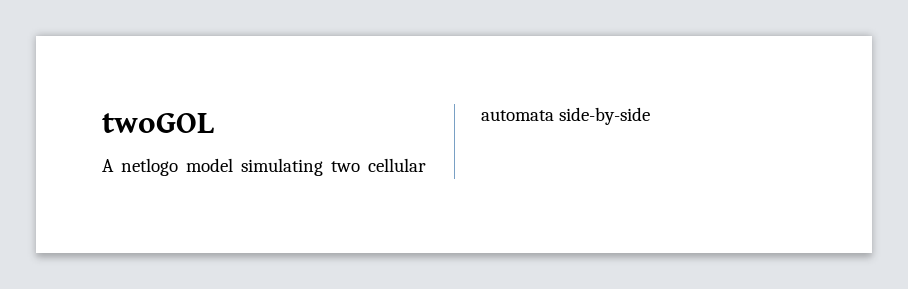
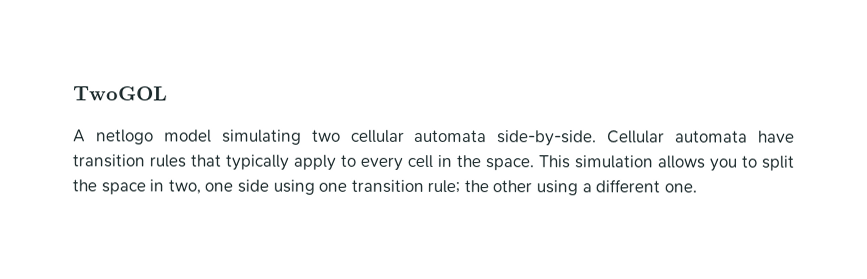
[102,113,214,133] twoGOL -> [73,86,168,101] TwoGOL
[559,107,651,125] side-by-side -> [496,130,795,147] [72,154,794,172] [72,179,697,196] side-by-side. Cellular automata have transition rules that typically apply to every cell in the space. This simulation allows you to split the space in two, one side using one transition rule; the other using a different one.

